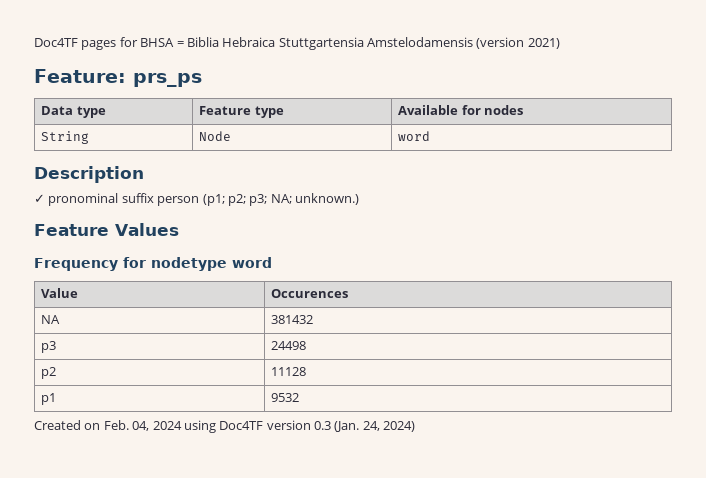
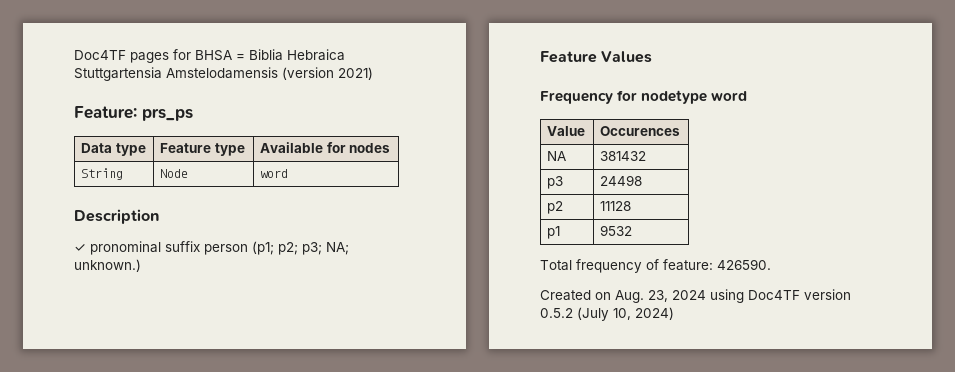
(300, 397) none -> [540,259,771,273] // Total frequency of feature: 426590.
[103,420,150,431] Feb. 04, -> [615,290,668,303] Aug. 23,
[314,421,380,432] 0.3 (Jan. 24, -> [540,307,631,321] 0.5.2 (July 10,

